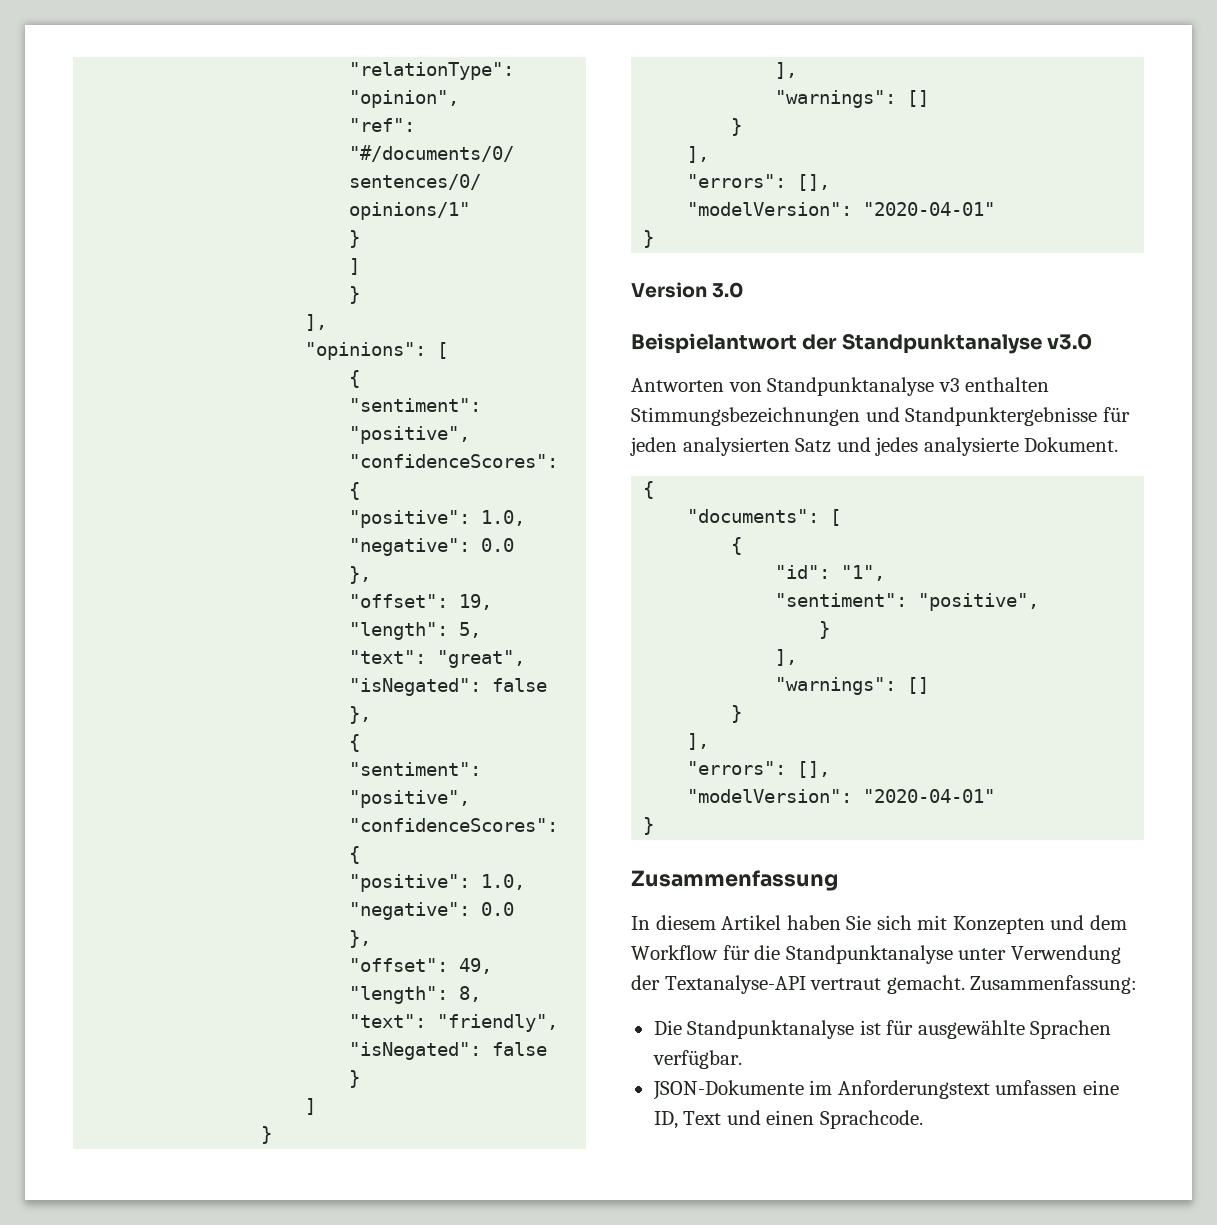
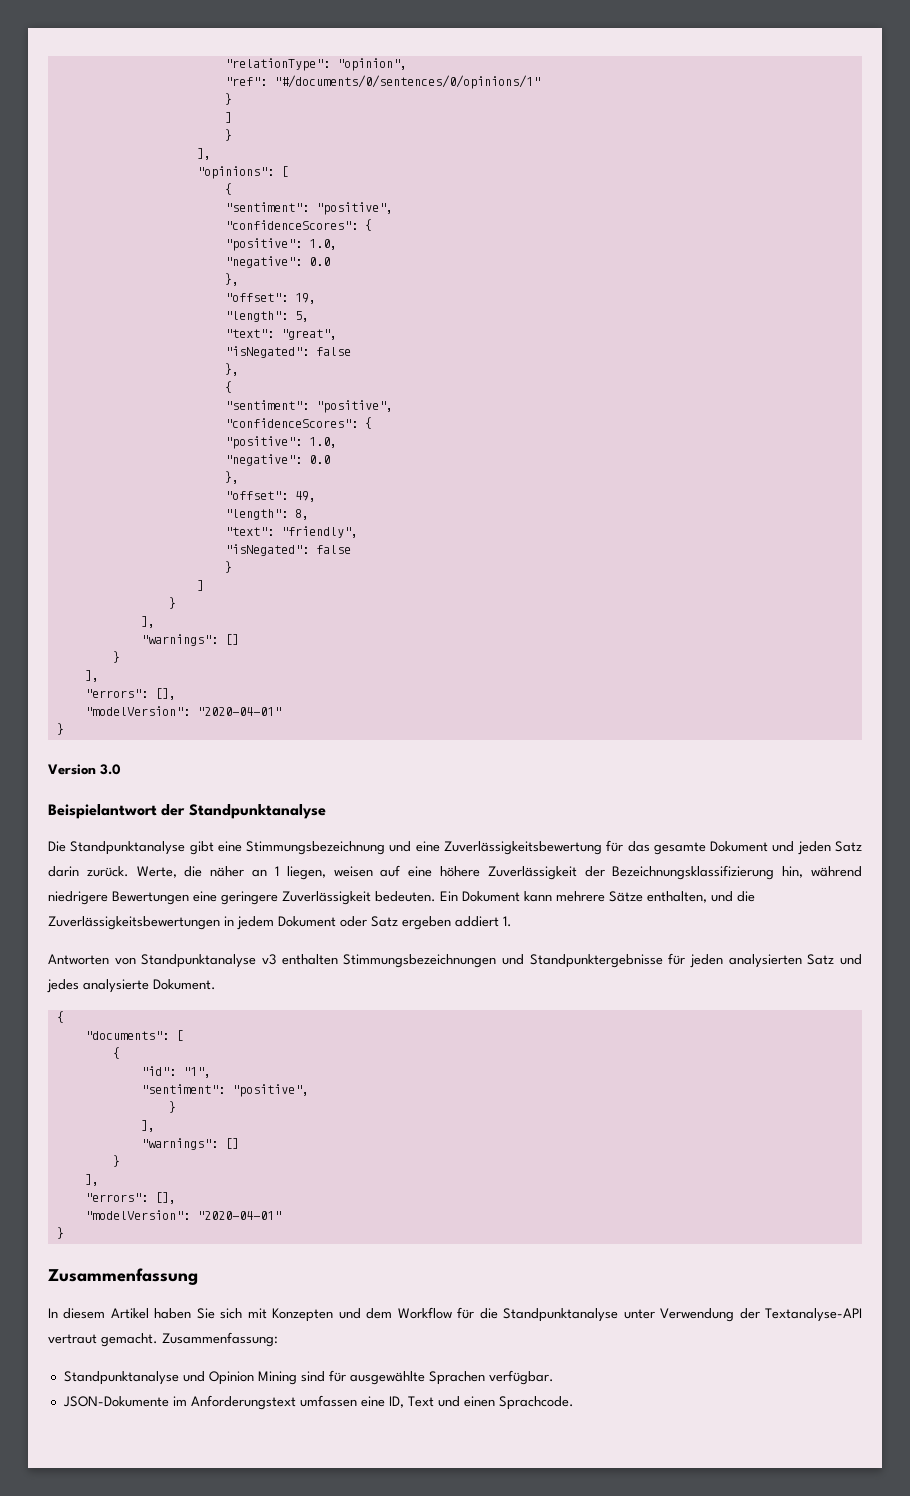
[1047,333,1093,350] v3.0 -> [48,840,863,855] [48,865,862,880] [48,891,755,905] [48,916,512,930] // Die Standpunktanalyse gibt eine Stimmungsbezeichnung und eine Zuverlässigkeitsbewertung für das gesamte Dokument und jeden Satz darin zurück. Werte, die näher an 1 liegen, weisen auf eine höhere Zuverlässigkeit der Bezeichnungsklassifizierung hin, während niedrigere Bewertungen eine geringere Zuverlässigkeit bedeuten. Ein Dokument kann mehrere Sätze enthalten, und die Zuverlässigkeitsbewertungen in jedem Dokument oder Satz ergeben addiert 1.
[653,1020,881,1039] Die Standpunktanalyse ist -> [63,1371,325,1385] Standpunktanalyse und Opinion Mining sind

